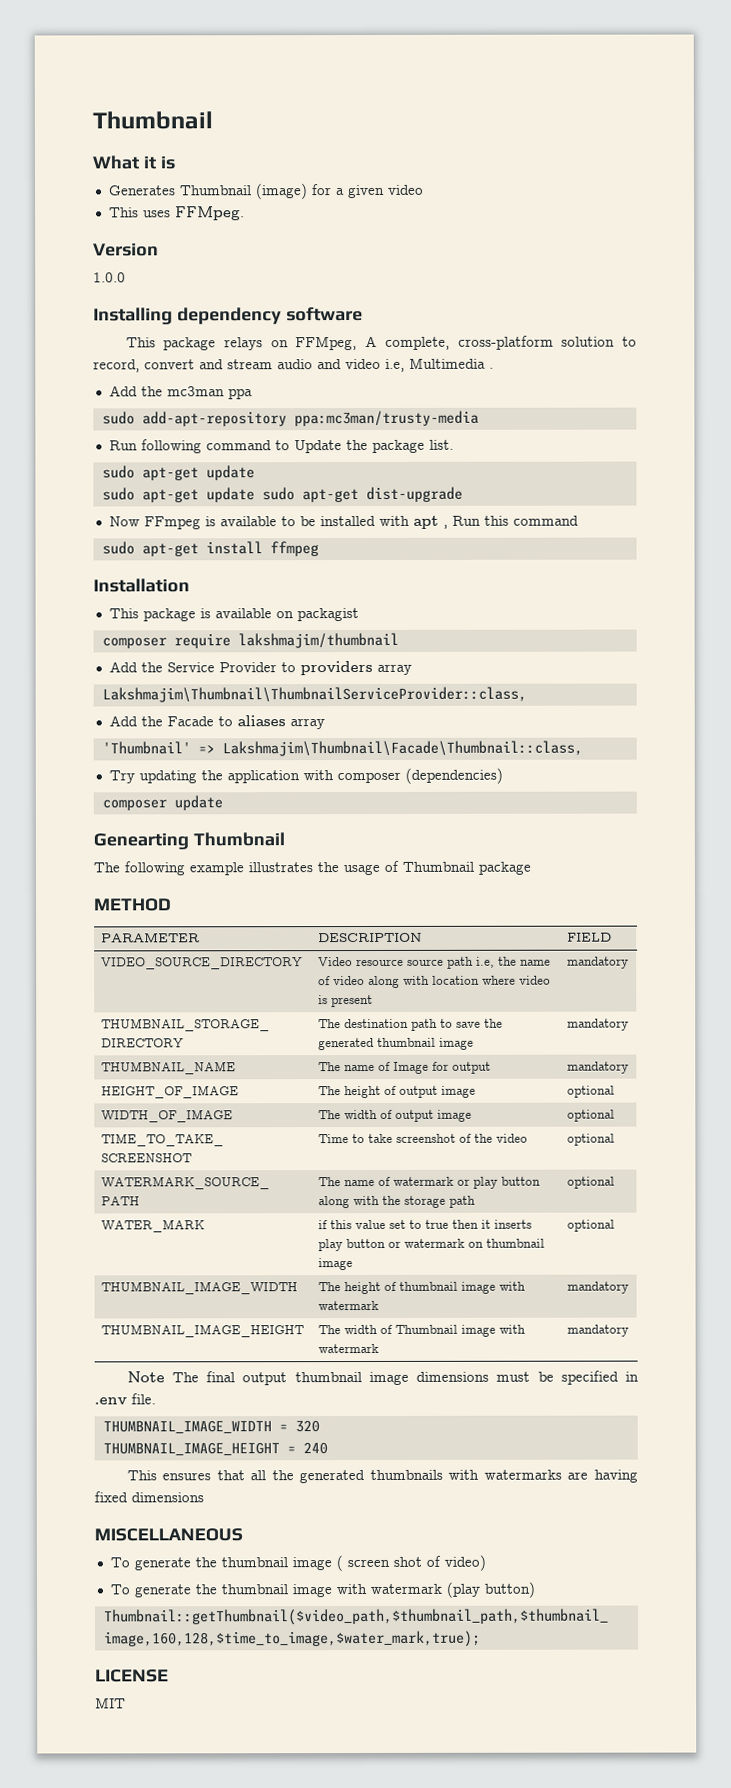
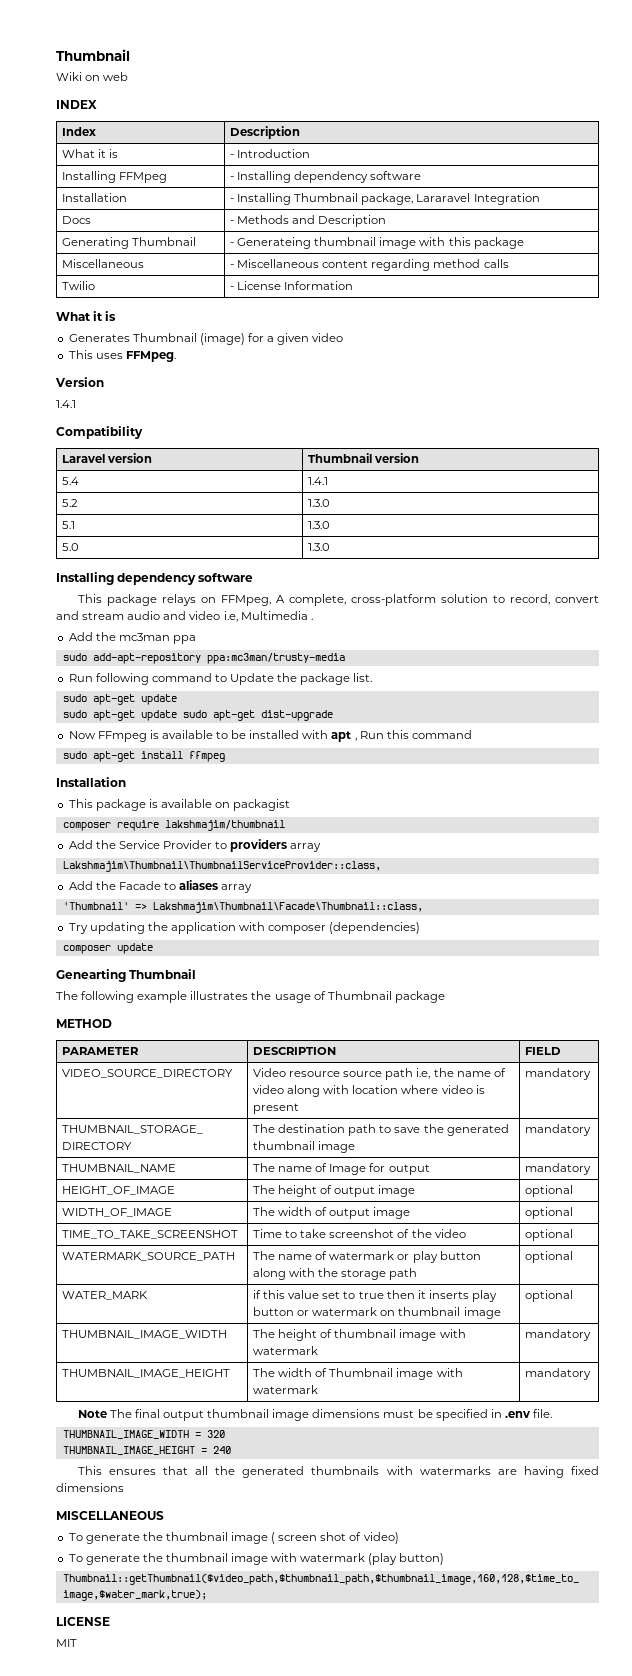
[92,111,213,130] Thumbnail -> [56,49,130,61] [56,72,129,81] [56,100,97,109] [62,127,97,136] [230,126,301,139] [62,149,119,158] [230,149,311,158] [62,171,168,183] [230,171,422,183] [62,193,128,202] [230,193,540,205] [62,216,92,224] [230,215,387,227] [62,237,197,249] [230,237,524,249] [62,259,145,268] [230,259,509,271] [62,281,96,290] [230,281,354,290] Thumbnail // Wiki on web // INDEX // Index | Description // What it is | - Introduction // Installing FFMpeg | - Installing dependency software // Installation | - Installing Thumbnail package, Lararavel Integration // Docs | - Methods and Description // Generating Thumbnail | - Generateing thumbnail image with this package // Miscellaneous | - Miscellaneous content regarding method calls // Twilio | - License Information
[93,272,126,283] 1.0.0 -> [56,400,76,408] [56,426,143,439] [62,453,153,463] [308,453,420,463] [62,477,80,485] [308,477,329,485] [62,499,79,507] [308,499,331,507] [62,521,76,529] [308,521,331,529] [62,543,80,551] [308,543,331,551] 1.4.1 // Compatibility // Laravel version | Thumbnail version // 5.4 | 1.4.1 // 5.2 | 1.3.0 // 5.1 | 1.3.0 // 5.0 | 1.3.0

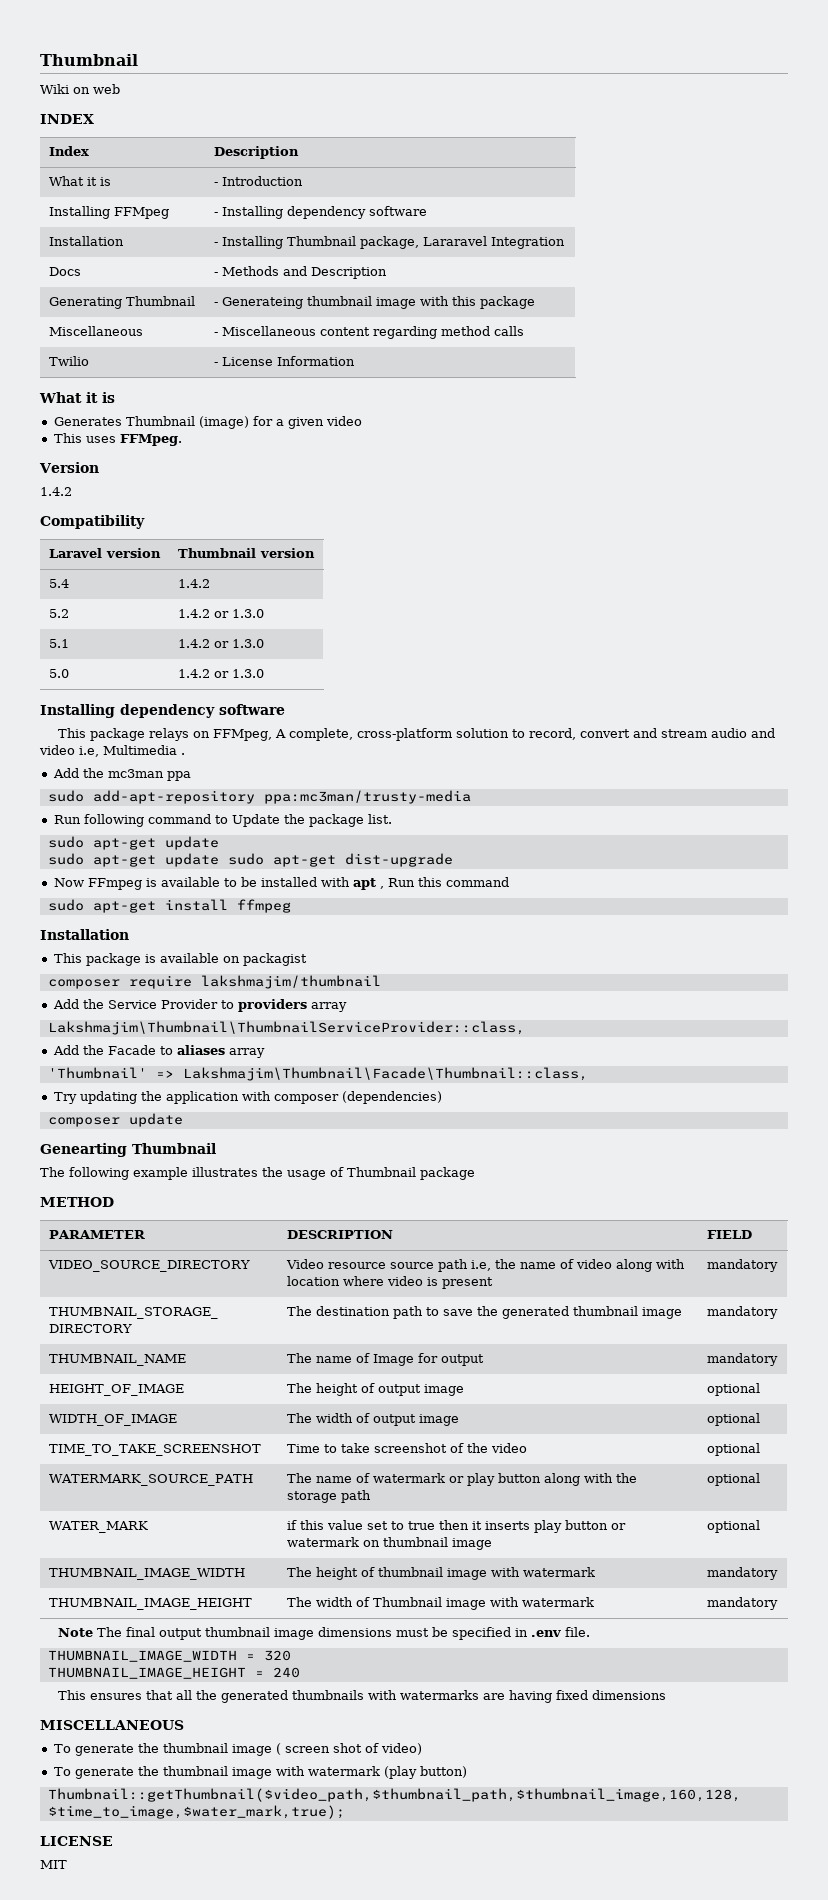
[56,400,76,408] 1.4.1 -> [40,487,72,496] 1.4.2
[308,477,329,485] 1.4.1 -> [177,579,210,588] 1.4.2
(79, 503) none -> [177,609,229,618] 1.4.2 or
(76, 525) none -> [177,639,229,648] 1.4.2 or
(80, 547) none -> [177,669,229,678] 1.4.2 or

